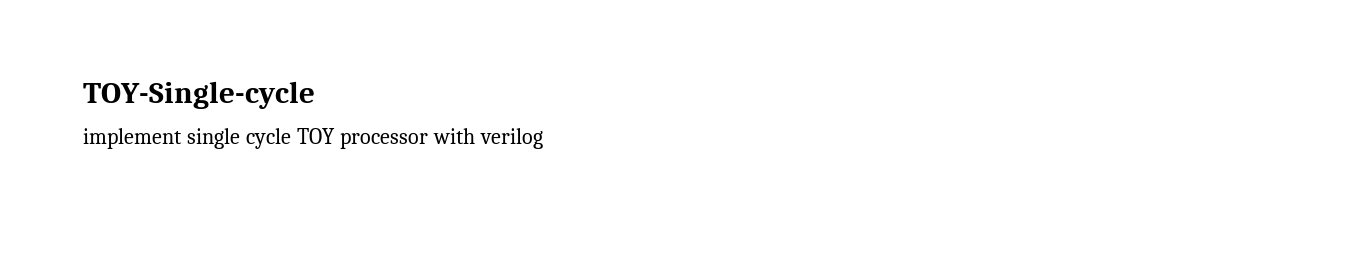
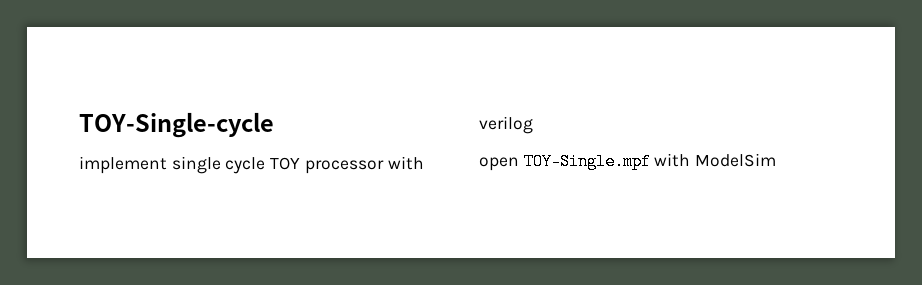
(543, 138) none -> [479,153,777,171] // open TOY-Single.mpf with ModelSim

